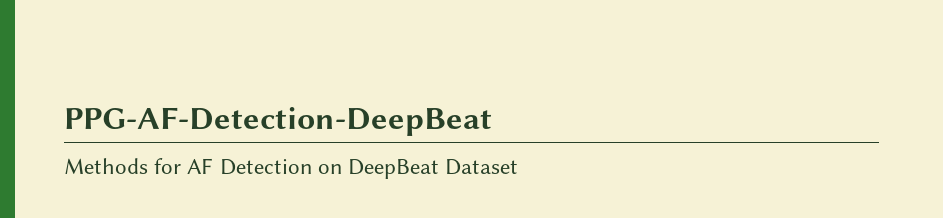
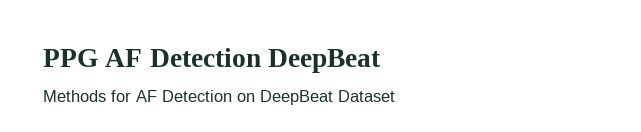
[64,107,492,136] PPG-AF-Detection-DeepBeat -> [43,48,382,73] PPG AF Detection DeepBeat

